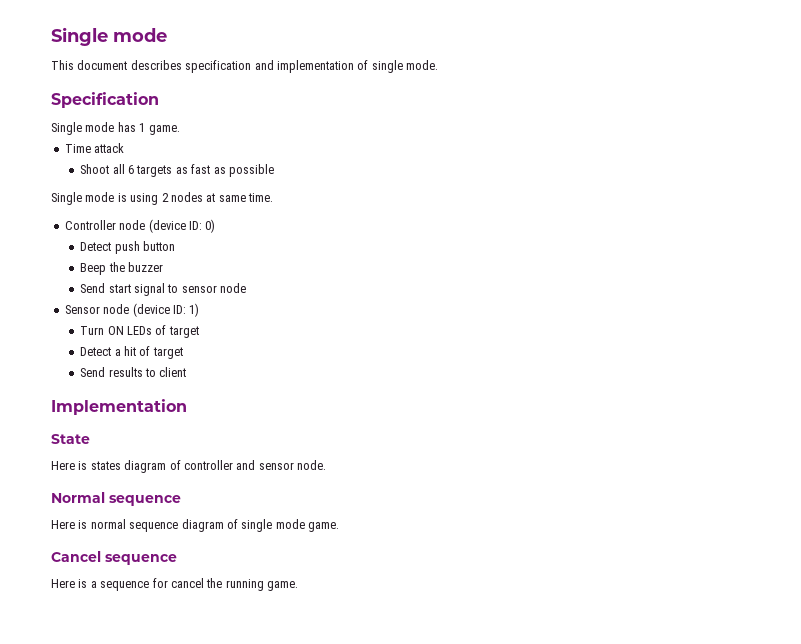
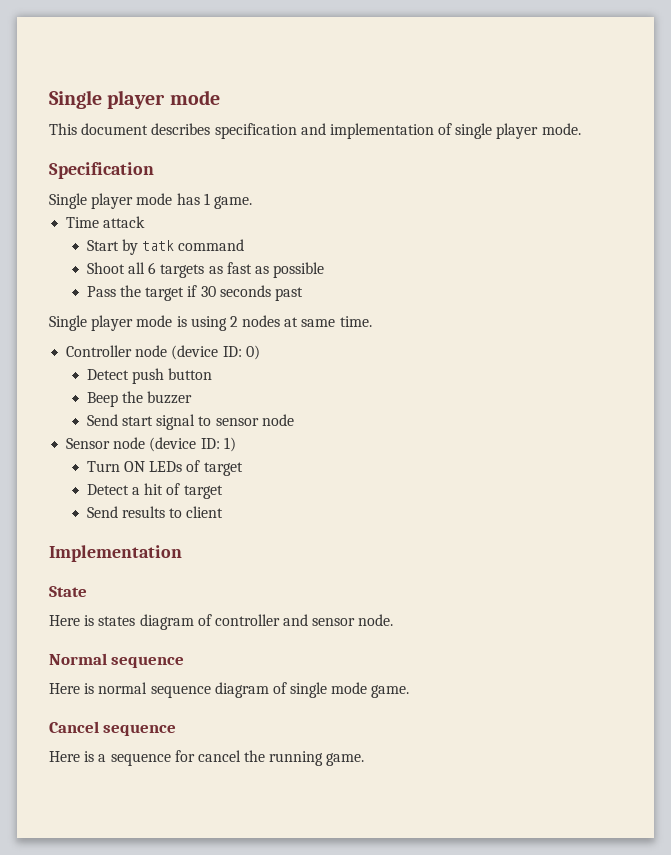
[51,27,108,46] Single -> [49,90,166,109] Single player
(403, 66) none -> [496,123,539,139] player
(82, 128) none -> [91,193,134,209] player
(125, 148) none -> [86,239,245,255] // Start by tatk command
[51,192,82,205] // Single -> [86,285,303,301] [49,315,134,331] // Pass the target if 30 seconds past // Single player

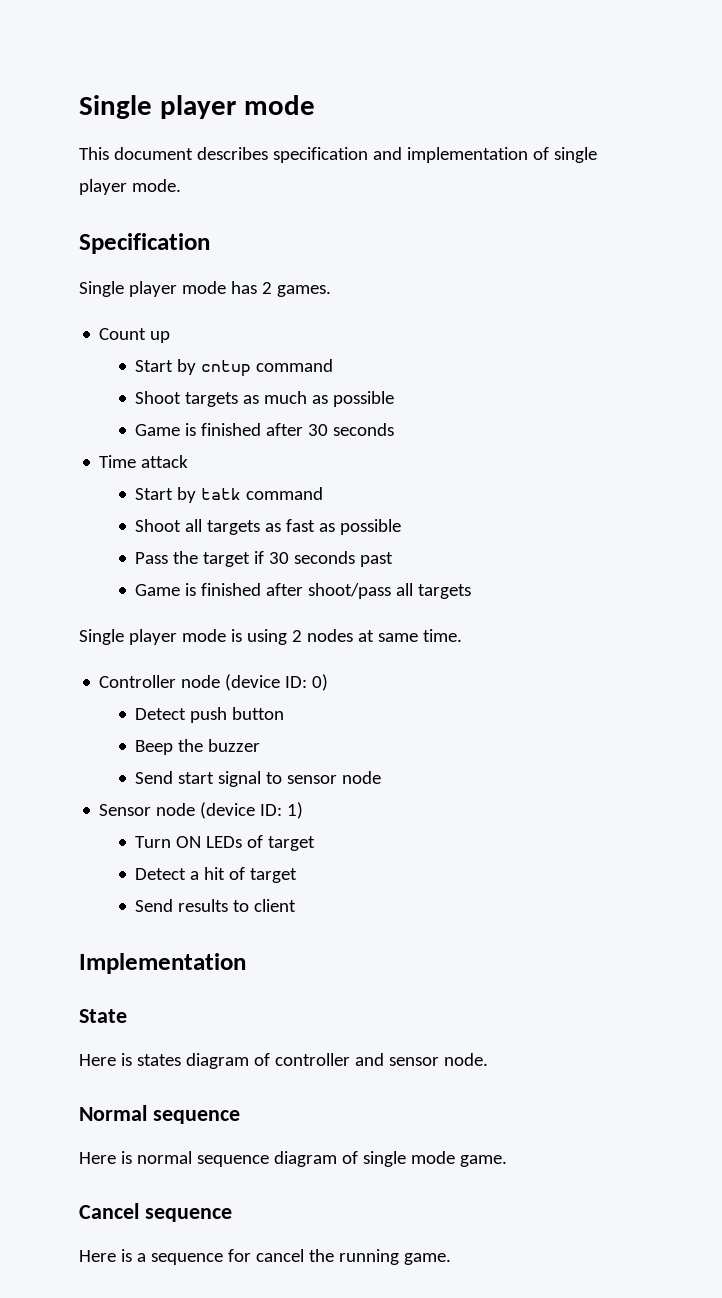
[203,193,252,209] 1 game. -> [261,282,331,297] [99,328,171,343] [135,359,334,377] [135,391,395,407] [135,423,395,436] 2 games. // Count up // Start by cntup command // Shoot targets as much as possible // Game is finished after 30 seconds
[148,262,157,274] 6 -> (203, 525) none
(303, 294) none -> [135,583,472,599] // Game is finished after shoot/pass all targets

